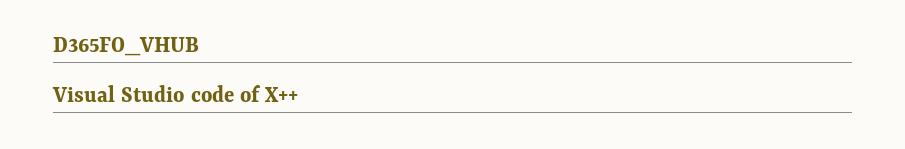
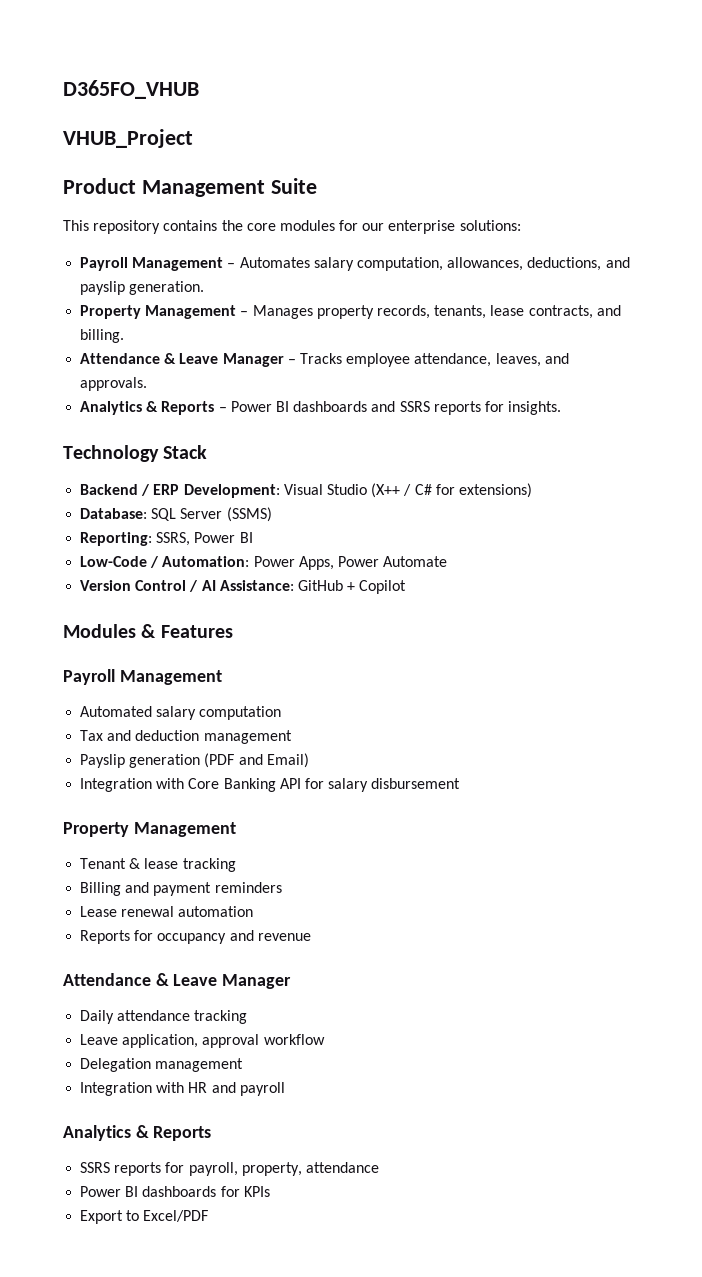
[52,85,299,102] Visual Studio code of X++ -> [63,129,193,148] [63,178,317,197] [63,220,521,234] [80,257,630,271] [80,281,205,295] [80,305,621,319] [80,329,125,343] [80,353,569,367] [80,377,148,391] [80,401,562,415] [63,445,208,462] [80,483,532,498] [80,507,272,522] [80,532,253,546] [80,556,448,570] [80,580,407,594] [63,624,233,638] [63,669,222,685] [80,706,282,720] [80,730,292,744] [80,753,309,768] [80,778,461,792] [63,822,236,837] [80,858,236,872] [80,882,282,896] [80,906,254,917] [80,930,311,944] [63,973,292,989] [80,1010,248,1024] [80,1034,325,1048] [80,1058,244,1072] [80,1082,285,1096] [63,1125,212,1141] [80,1162,379,1176] [80,1186,270,1197] [80,1210,209,1224] VHUB_Project // Product Management Suite // This repository contains the core modules for our enterprise solutions: // Payroll Management – Automates salary computation, allowances, deductions, and payslip generation. // Property Management – Manages property records, tenants, lease contracts, and billing. // Attendance & Leave Manager – Tracks employee attendance, leaves, and approvals. // Analytics & Reports – Power BI dashboards and SSRS reports for insights. // Technology Stack // Backend / ERP Development: Visual Studio (X++ / C# for extensions) // Database: SQL Server (SSMS) // Reporting: SSRS, Power BI // Low-Code / Automation: Power Apps, Power Automate // Version Control / AI Assistance: GitHub + Copilot // Modules & Features // Payroll Management // Automated salary computation // Tax and deduction management // Payslip generation (PDF and Email) // Integration with Core Banking API for salary disbursement // Property Management // Tenant & lease tracking // Billing and payment reminders // Lease renewal automation // Reports for occupancy and revenue // Attendance & Leave Manager // Daily attendance tracking // Leave application, approval workflow // Delegation management // Integration with HR and payroll // Analytics & Reports // SSRS reports for payroll, property, attendance // Power BI dashboards for KPIs // Export to Excel/PDF

